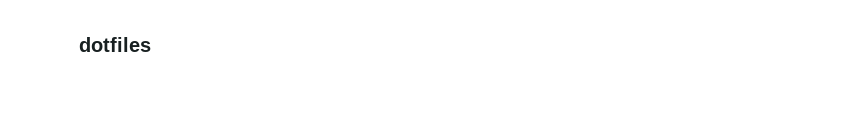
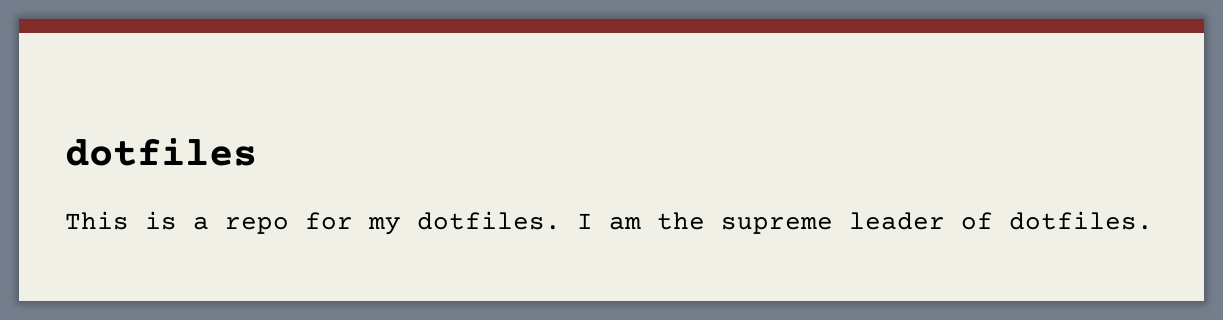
(151, 44) none -> [65,211,1153,235] // This is a repo for my dotfiles. I am the supreme leader of dotfiles.

